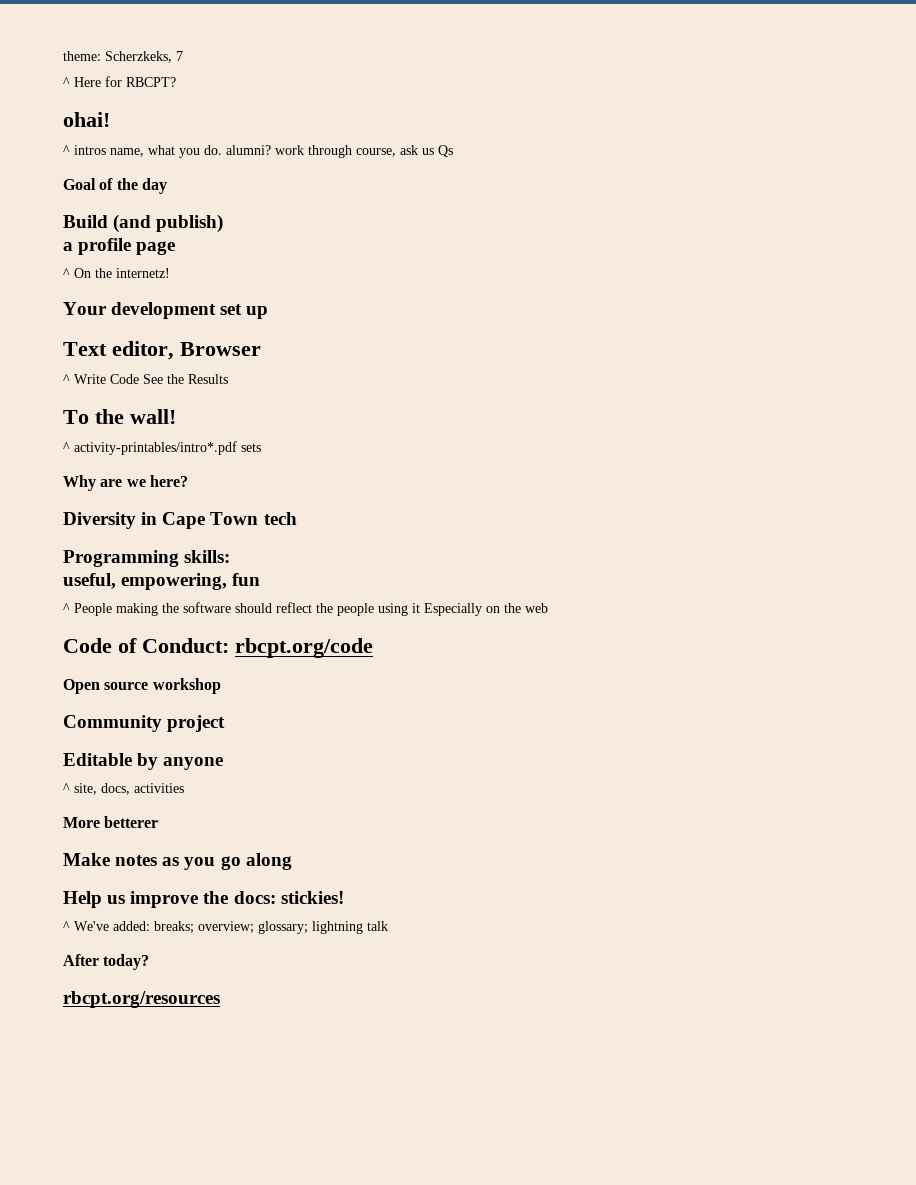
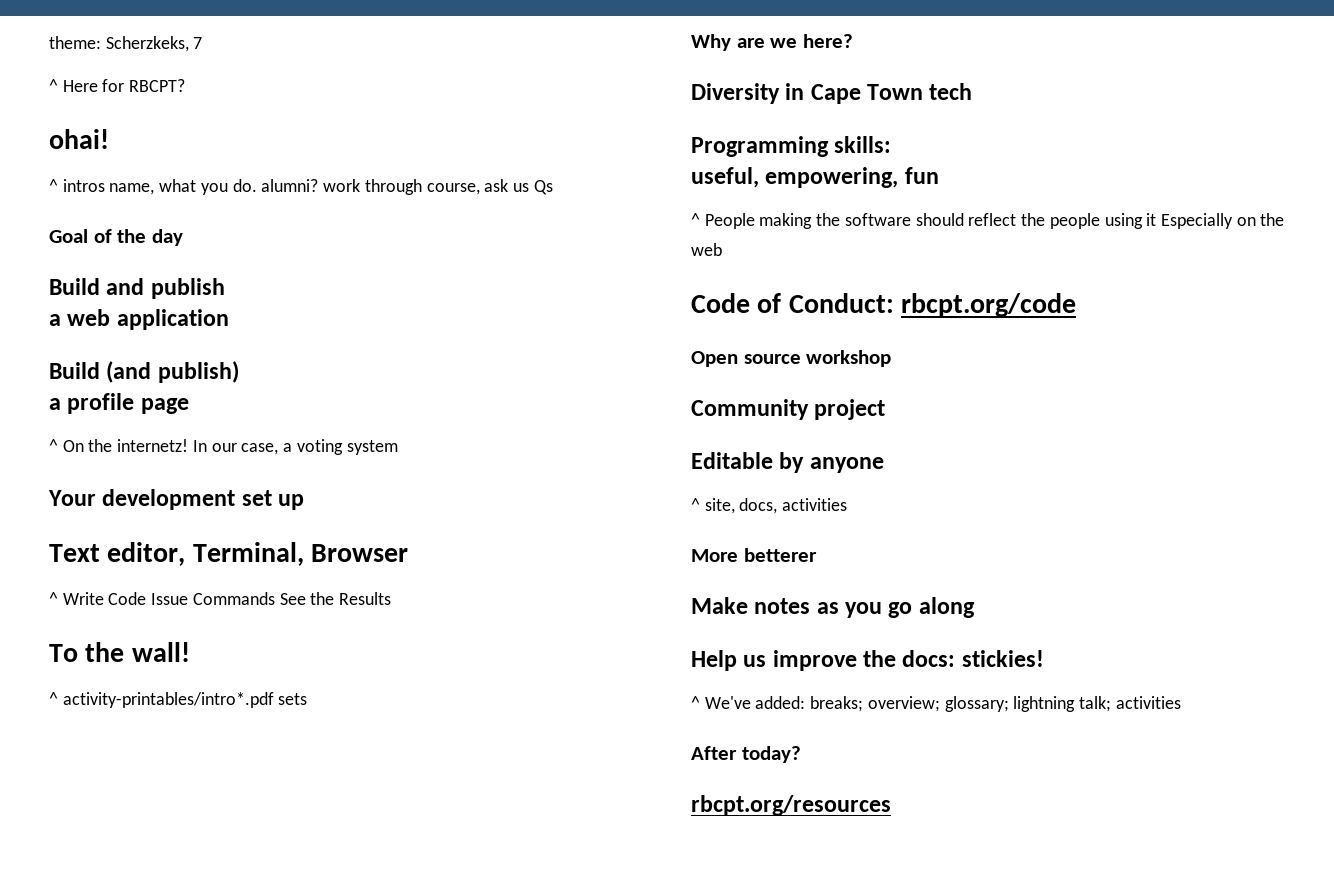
(167, 186) none -> [49,278,225,299] [49,309,229,330] // Build and publish // a web application
(170, 273) none -> [192,439,398,455] In our case, a voting system
(174, 350) none -> [192,542,304,566] Terminal,
(139, 379) none -> [151,592,275,605] Issue Commands
[367,921,388,931] talk -> [1079,696,1181,712] talk; activities

